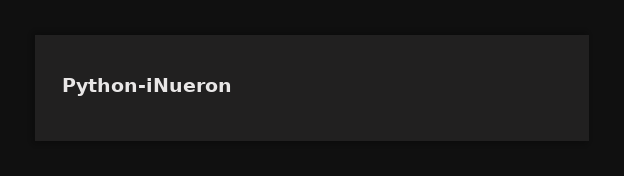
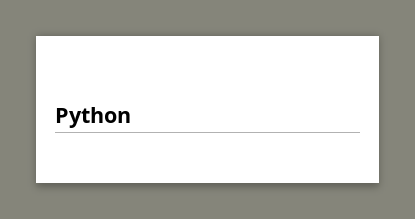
[62,78,232,96] Python-iNueron -> [55,107,131,128] Python

